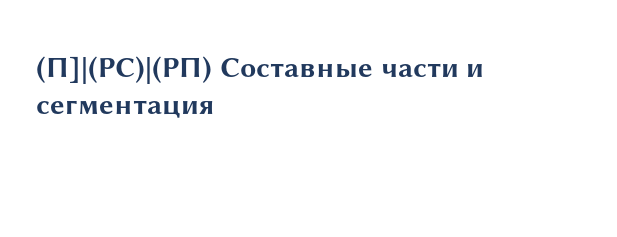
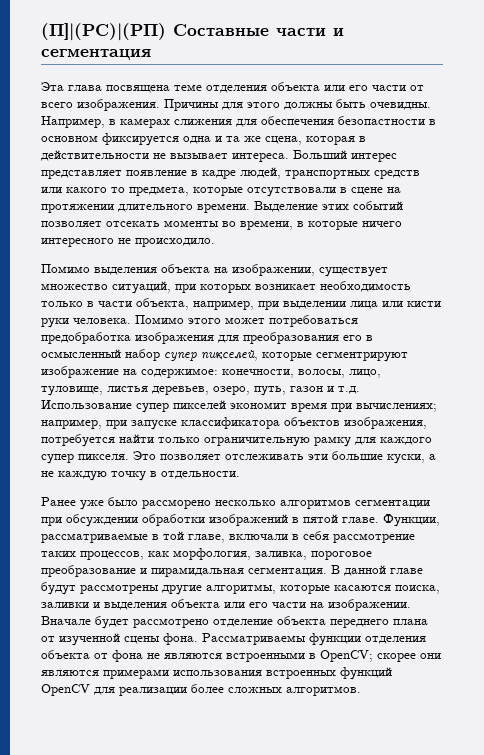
(214, 109) none -> [41,82,424,93] [41,99,431,111] [41,116,436,128] [41,133,366,146] [41,150,397,162] [41,167,420,179] [41,186,401,197] [41,201,403,213] [41,220,402,230] [41,238,215,247] [41,264,388,277] [41,281,411,294] [41,298,441,310] [41,315,358,328] [41,332,373,344] [41,349,408,362] [41,366,381,378] [41,386,360,396] [41,400,437,413] [41,417,427,430] [41,434,432,447] [41,451,436,464] [41,471,240,481] [41,497,430,510] [41,514,440,527] [41,531,415,543] [41,548,372,560] [41,565,423,577] [41,582,440,595] [41,599,411,611] [41,616,428,629] [41,633,426,646] [41,650,441,662] [41,667,392,680] [41,684,361,696] // Эта глава посвящена теме отделения объекта или его части от всего изображения. Причины для этого должны быть очевидны. Например, в камерах слижения для обеспечения безопастности в основном фиксируется одна и та же сцена, которая в действительности не вызывает интереса. Больший интерес представляет появление в кадре людей, транспортных средств или какого то предмета, которые отсутствовали в сцене на протяжении длительного времени. Выделение этих событий позволяет отсекать моменты во времени, в которые ничего интересного не происходило. // Помимо выделения объекта на изображении, существует множество ситуаций, при которых возникает необходимость только в части объекта, например, при выделении лица или кисти руки человека. Помимо этого может потребоваться предобработка изображения для преобразования его в осмысленный набор супер пикселей, которые сегментрируют изображение на содержимое: конечности, волосы, лицо, туловище, листья деревьев, озеро, путь, газон и т.д. Использование супер пикселей экономит время при вычислениях; например, при запуске классификатора объектов изображения, потребуется найти только ограничительную рамку для каждого супер пикселя. Это позволяет отслеживать эти большие куски, а не каждую точку в отдельности. // Ранее уже было рассморено несколько алгоритмов сегментации при обсуждении обработки изображений в пятой главе. Функции, рассматриваемые в той главе, включали в себя рассмотрение таких процессов, как морфология, заливка, пороговое преобразование и пирамидальная сегментация. В данной главе будут рассмотрены другие алгоритмы, которые касаются поиска, заливки и выделения объекта или его части на изображении. Вначале будет рассмотрено отделение объекта переднего плана от изученной сцены фона. Рассматриваемы функции отделения объекта от фона не являются встроенными в OpenCV; скорее они являются примерами использования встроенных функций OpenCV для реализации более сложных алгоритмов.

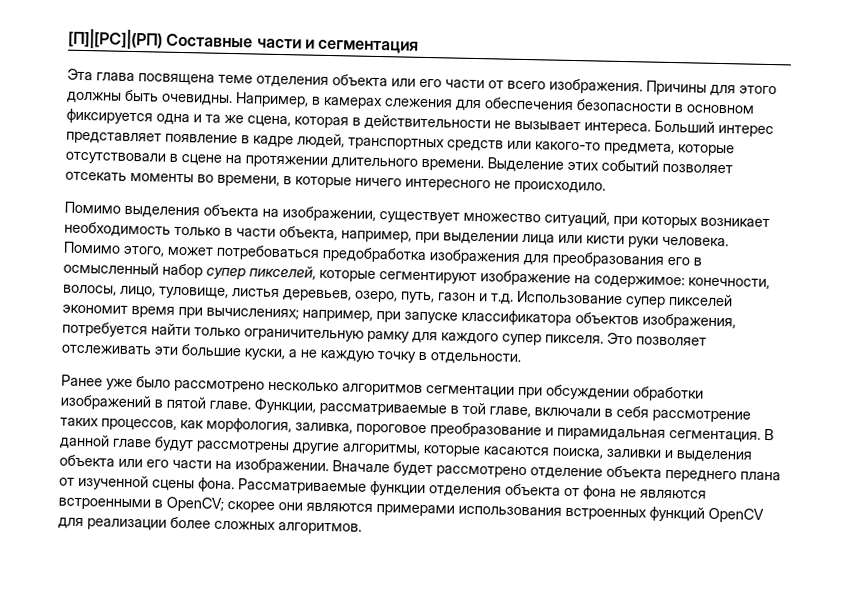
[41,23,166,41] (П]|(РС)|(РП) -> [68,27,163,50] [П]|[РС]|(РП)
[174,119,232,125] слижения -> [384,98,453,108] слежения
[338,116,425,125] безопастности -> [576,99,672,112] безопасности
[66,187,125,193] какого то -> [535,141,601,151] какого-то
[188,318,221,324] этого -> [123,245,165,257] этого,
[316,351,408,362] сегментрируют -> [379,271,477,285] сегментируют
[142,499,211,509] рассморено -> [174,379,265,393] рассмотрено
[202,633,306,645] Рассматриваемы -> [238,478,367,495] Рассматриваемые

